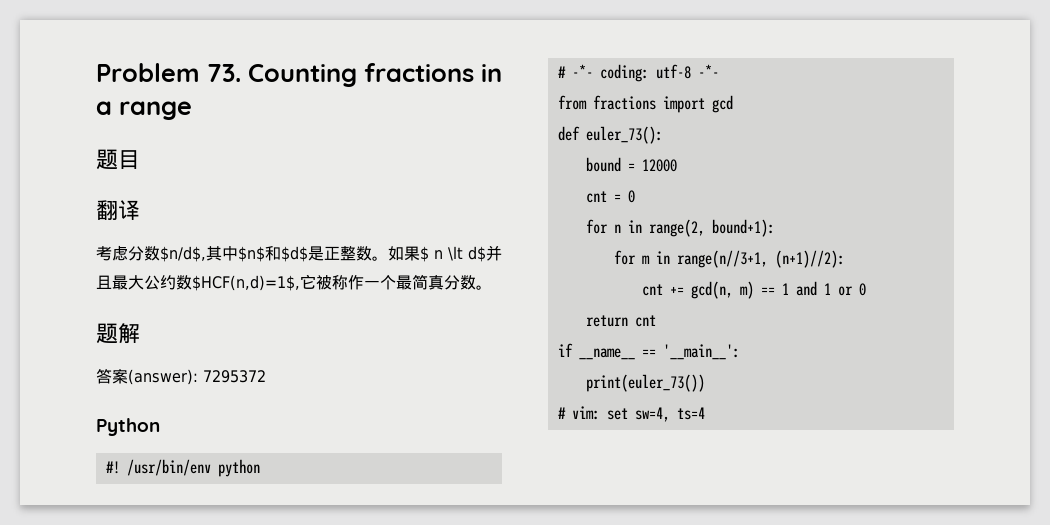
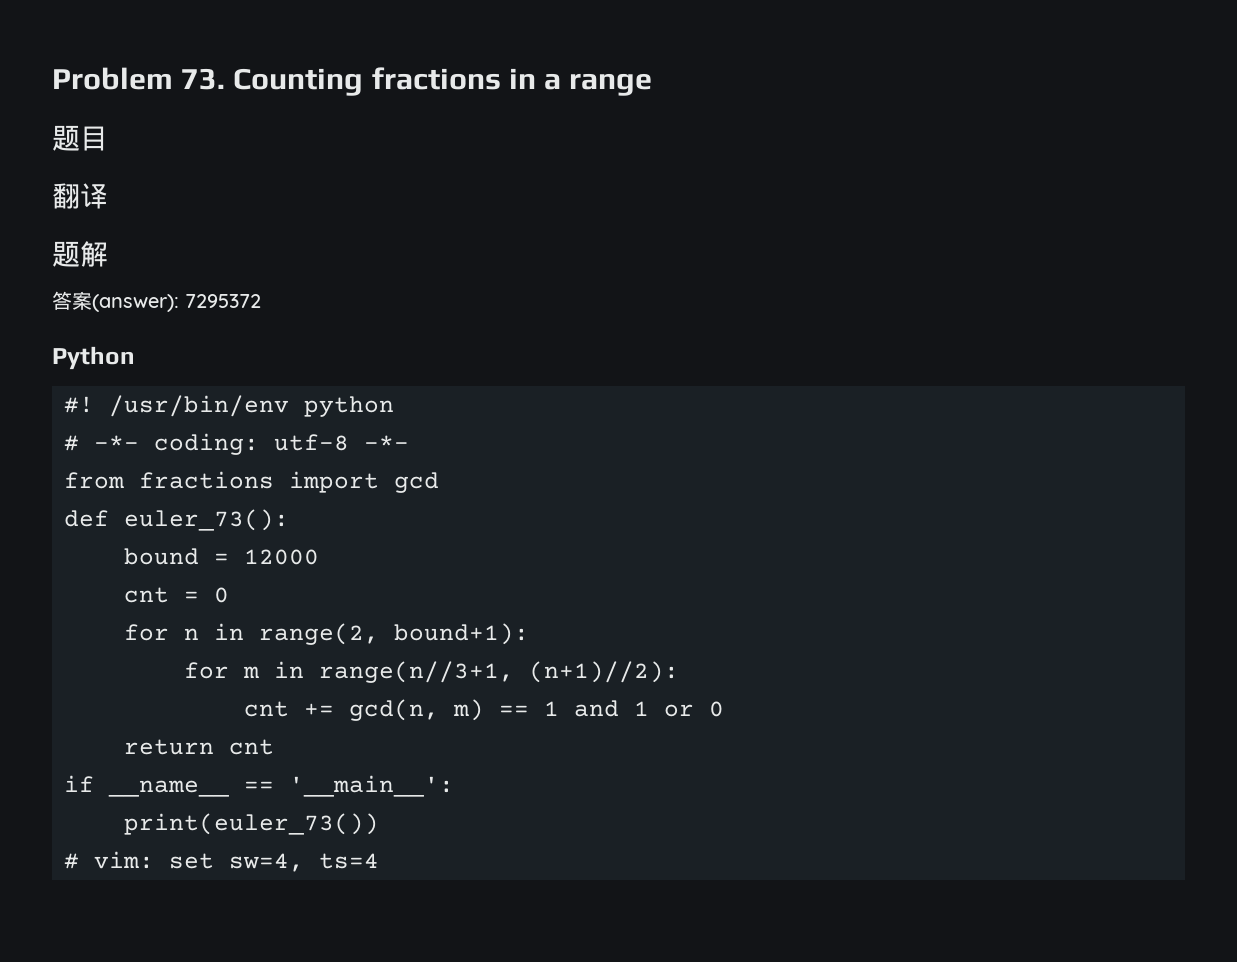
[96,245,502,262] [96,274,492,291] // 考虑分数$n/d$,其中$n$和$d$是正整数。如果$ n \lt d$并且最大公约数$HCF(n,d)=1$,它被称作一个最简真分数。 -> (108, 196) none

